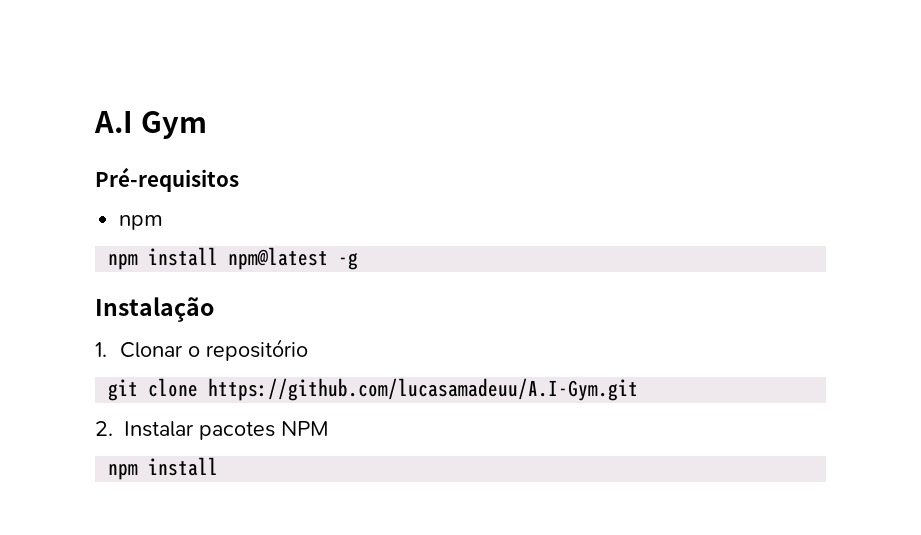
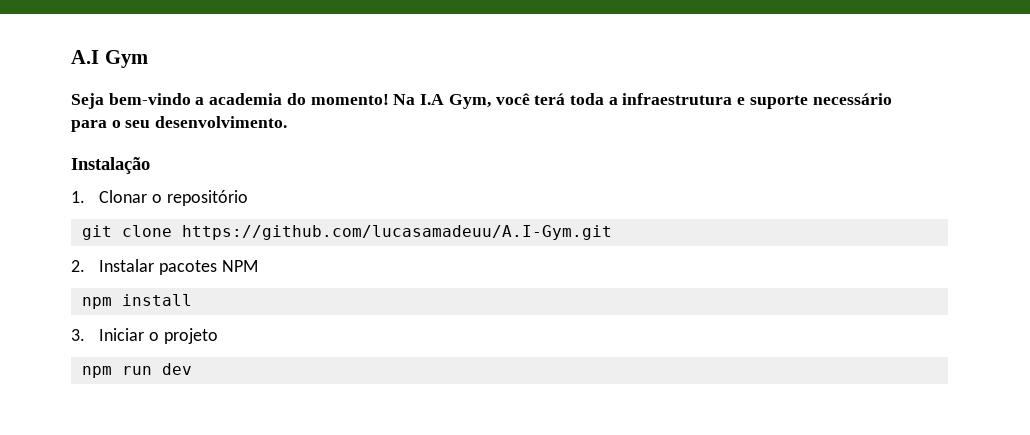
[95,167,239,192] [119,215,164,230] [108,247,359,270] Pré-requisitos // npm // npm install npm@latest -g -> [71,93,892,109] [71,116,288,132] Seja bem-vindo a academia do momento! Na I.A Gym, você terá toda a infraestrutura e suporte necessário // para o seu desenvolvimento.
(219, 466) none -> [71,328,218,344] [81,363,192,378] // 3. Iniciar o projeto // npm run dev

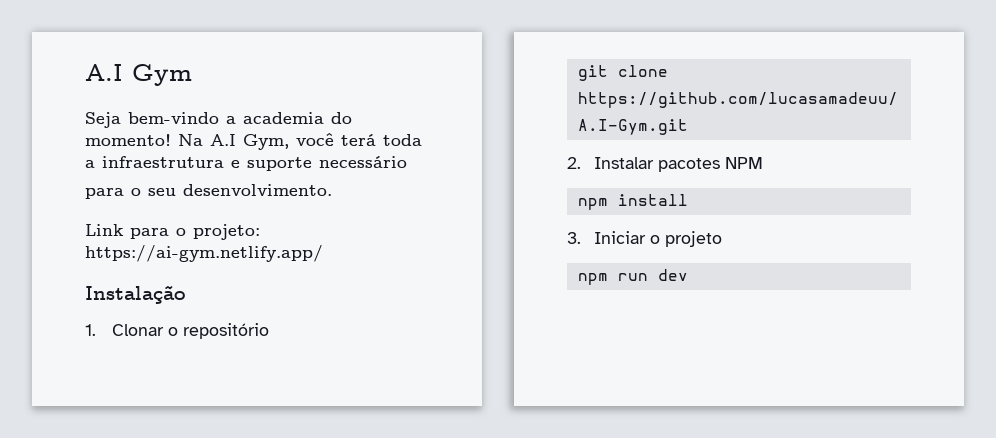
[420,94,445,105] I.A -> [210,134,236,146] A.I
(288, 122) none -> [85,224,260,240] [85,245,323,262] // Link para o projeto: https://ai-gym.netlify.app/

